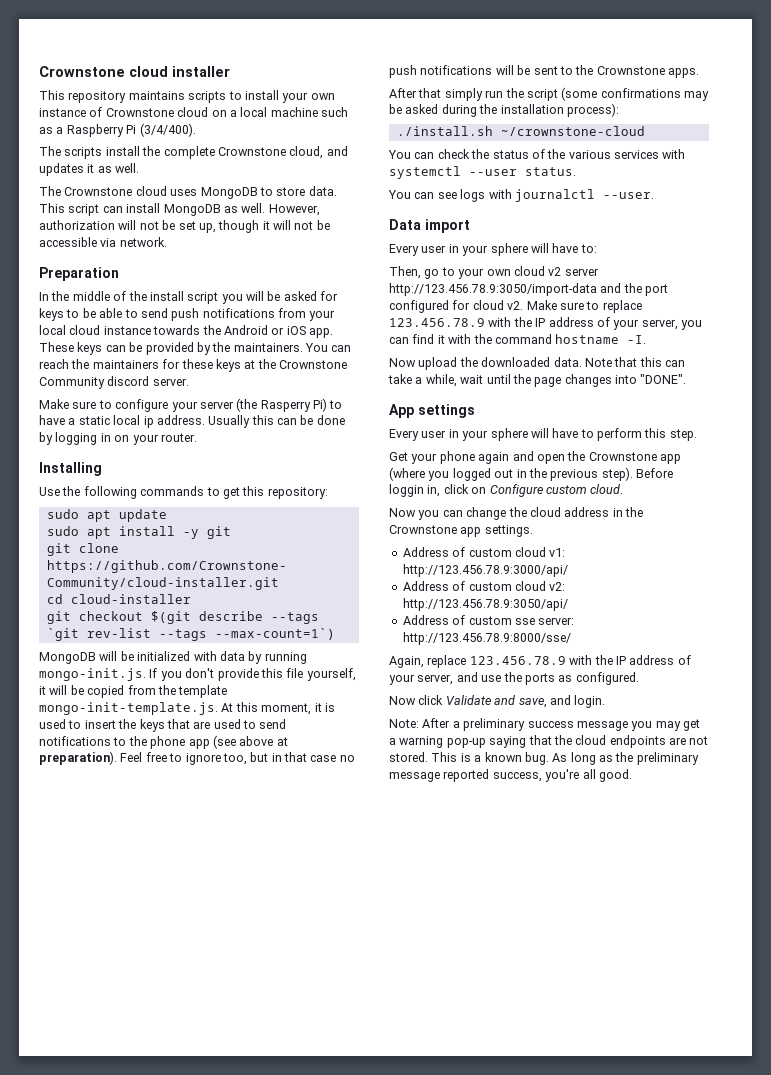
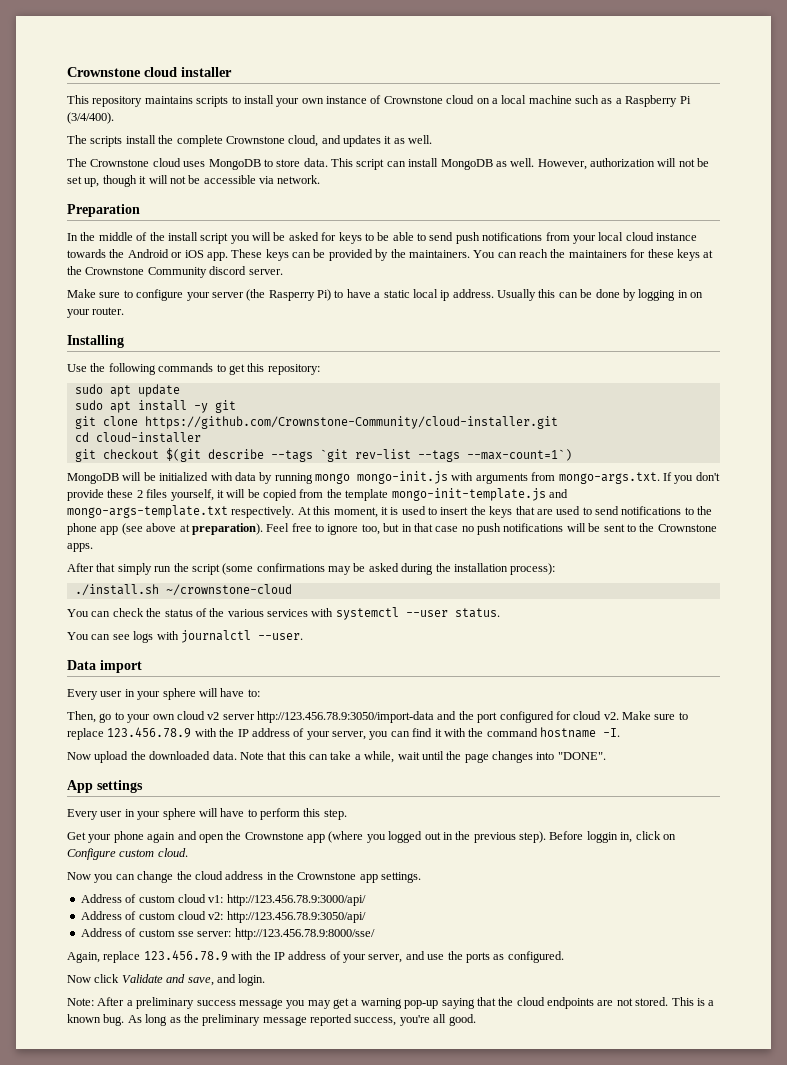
[39,668,146,681] mongo-init.js. -> [315,471,660,484] mongo mongo-init.js with arguments from mongo-args.txt.
[260,668,304,678] this file -> [107,489,168,498] these 2 files
[39,702,218,715] mongo-init-template.js. -> [391,488,568,501] [67,505,295,518] mongo-init-template.js and mongo-args-template.txt respectively.

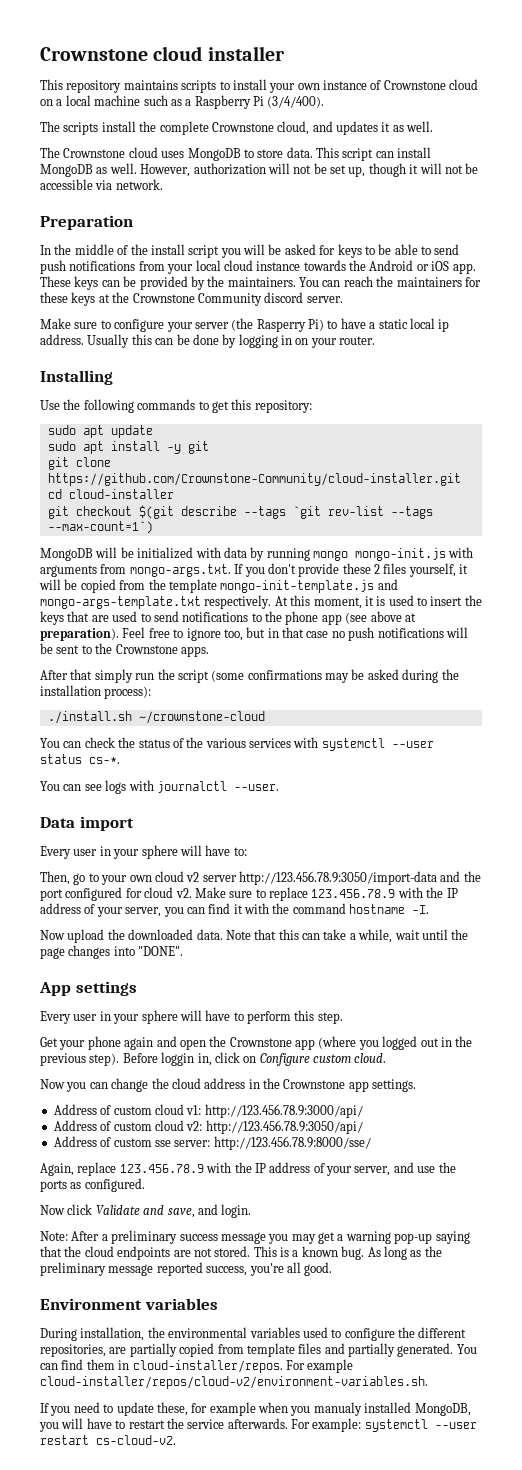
[454,608,500,618] status. -> [40,754,120,764] status cs-*.
(476, 1020) none -> [40,1298,218,1310] [40,1327,467,1341] [40,1343,477,1357] [40,1359,354,1373] [40,1376,428,1389] [40,1402,471,1416] [39,1418,477,1432] [40,1435,176,1445] // Environment variables // During installation, the environmental variables used to configure the different repositories, are partially copied from template files and partially generated. You can find them in cloud-installer/repos. For example cloud-installer/repos/cloud-v2/environment-variables.sh. // If you need to update these, for example when you manualy installed MongoDB, you will have to restart the service afterwards. For example: systemctl --user restart cs-cloud-v2.

